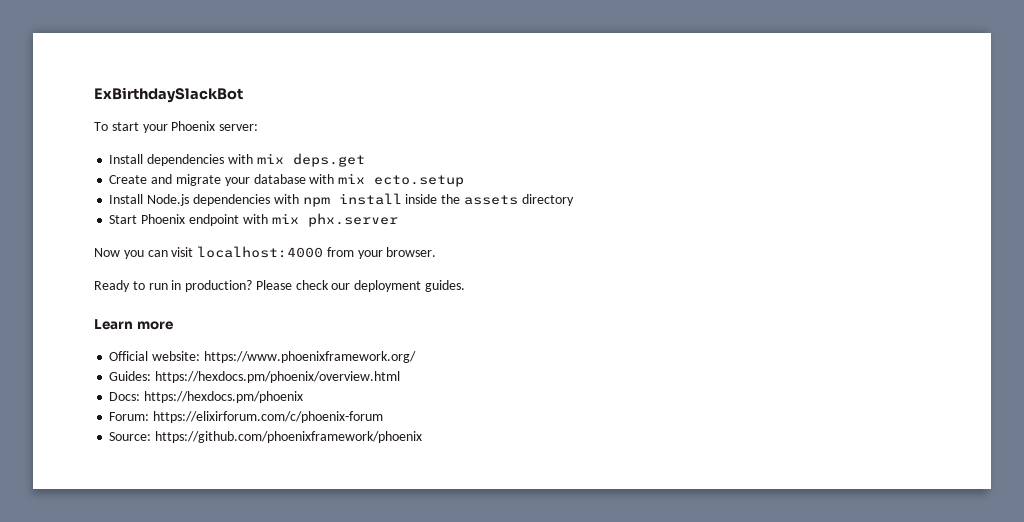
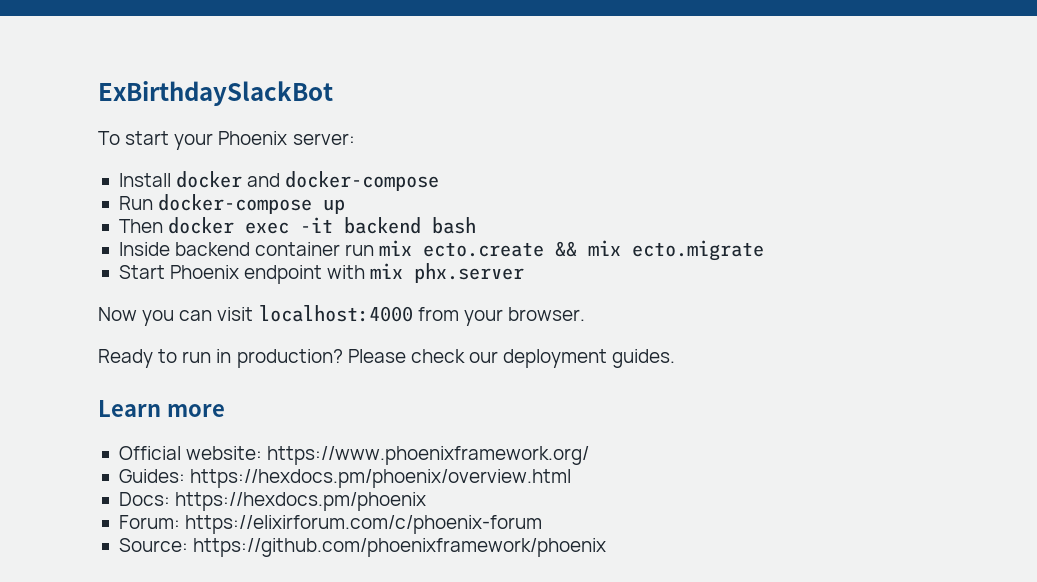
[147,153,365,167] [109,173,465,187] [109,193,574,207] dependencies with mix deps.get // Create and migrate your database with mix ecto.setup // Install Node.js dependencies with npm install inside the assets directory -> [176,171,440,191] [118,194,346,214] [118,217,477,234] [118,240,765,261] docker and docker-compose // Run docker-compose up // Then docker exec -it backend bash // Inside backend container run mix ecto.create && mix ecto.migrate

